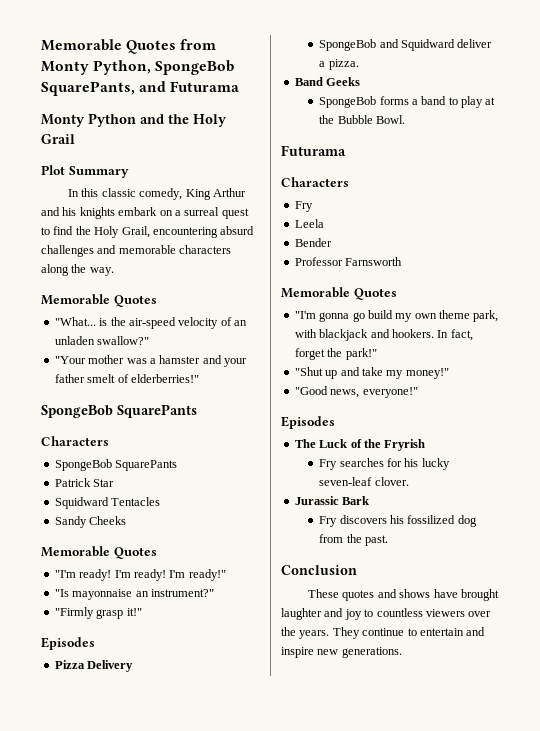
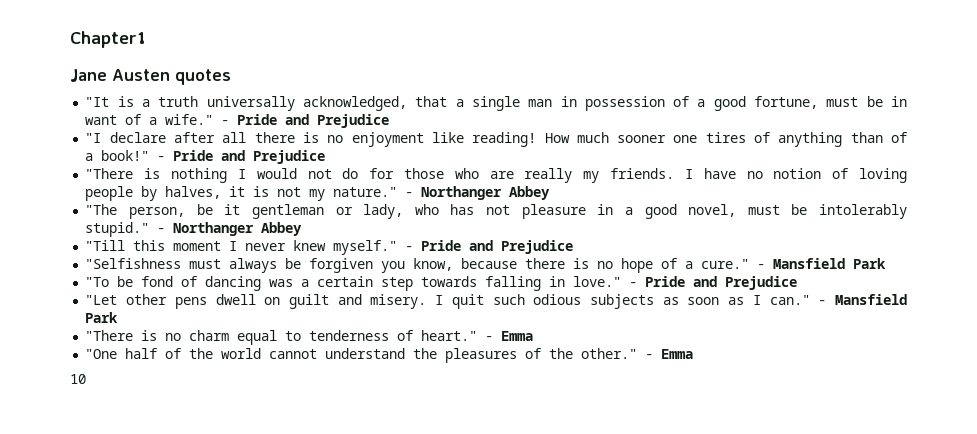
[41,39,217,54] [41,60,235,75] [41,81,240,96] [41,113,227,127] [41,134,75,144] [41,165,129,178] [68,188,246,200] [41,207,249,219] [41,226,255,238] [41,245,232,257] [41,264,114,276] [41,294,157,307] [54,317,247,329] [54,336,150,345] [54,355,247,367] [54,374,199,383] [41,404,197,418] [41,436,109,446] [54,459,178,471] [54,478,115,487] [54,497,161,509] [54,516,127,528] [41,546,157,559] [54,569,226,581] [54,589,214,600] [54,607,142,619] [41,637,95,650] [54,660,134,672] [319,39,493,51] [319,59,359,70] [294,77,361,86] [319,96,496,108] [319,115,405,124] [281,145,346,156] [281,177,349,187] [294,201,313,212] [294,219,324,228] [294,238,332,247] [294,257,403,266] [281,287,397,300] [294,310,499,322] [294,329,473,341] [294,348,377,360] [294,367,449,379] [294,386,418,398] [281,416,335,429] [294,439,426,451] [319,458,450,470] [319,477,409,486] [294,496,370,505] [319,515,477,527] [319,534,388,546] [281,565,357,575] [308,589,499,601] [281,608,492,620] [281,627,486,639] [281,647,402,658] Memorable Quotes from Monty Python, SpongeBob SquarePants, and Futurama // Monty Python and the Holy Grail // Plot Summary // In this classic comedy, King Arthur and his knights embark on a surreal quest to find the Holy Grail, encountering absurd challenges and memorable characters along the way. // Memorable Quotes // "What... is the air-speed velocity of an unladen swallow?" // "Your mother was a hamster and your father smelt of elderberries!" // SpongeBob SquarePants // Characters // SpongeBob SquarePants // Patrick Star // Squidward Tentacles // Sandy Cheeks // Memorable Quotes // "I'm ready! I'm ready! I'm ready!" // "Is mayonnaise an instrument?" // "Firmly grasp it!" // Episodes // Pizza Delivery // SpongeBob and Squidward deliver a pizza. // Band Geeks // SpongeBob forms a band to play at the Bubble Bowl. // Futurama // Characters // Fry // Leela // Bender // Professor Farnsworth // Memorable Quotes // "I'm gonna go build my own theme park, with blackjack and hookers. In fact, forget the park!" // "Shut up and take my money!" // "Good news, everyone!" // Episodes // The Luck of the Fryrish // Fry searches for his lucky seven-leaf clover. // Jurassic Bark // Fry discovers his fossilized dog from the past. // Conclusion // These quotes and shows have brought laughter and joy to countless viewers over the years. They continue to entertain and inspire new generations. -> [70,31,146,48] [70,69,231,85] [85,96,908,111] [85,114,390,128] [85,132,908,147] [85,150,326,164] [85,168,907,183] [85,186,551,201] [85,204,907,219] [85,222,303,237] [85,240,574,255] [85,258,887,273] [85,276,798,291] [85,294,908,309] [85,312,119,323] [85,330,534,345] [85,348,694,363] [70,374,86,384] Chapter1 // Jane Austen quotes // "It is a truth universally acknowledged, that a single man in possession of a good fortune, must be in want of a wife." - Pride and Prejudice // "I declare after all there is no enjoyment like reading! How much sooner one tires of anything than of a book!" - Pride and Prejudice // "There is nothing I would not do for those who are really my friends. I have no notion of loving people by halves, it is not my nature." - Northanger Abbey // "The person, be it gentleman or lady, who has not pleasure in a good novel, must be intolerably stupid." - Northanger Abbey // "Till this moment I never knew myself." - Pride and Prejudice // "Selfishness must always be forgiven you know, because there is no hope of a cure." - Mansfield Park // "To be fond of dancing was a certain step towards falling in love." - Pride and Prejudice // "Let other pens dwell on guilt and misery. I quit such odious subjects as soon as I can." - Mansfield Park // "There is no charm equal to tenderness of heart." - Emma // "One half of the world cannot understand the pleasures of the other." - Emma // 10

